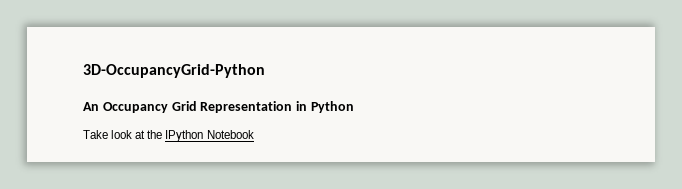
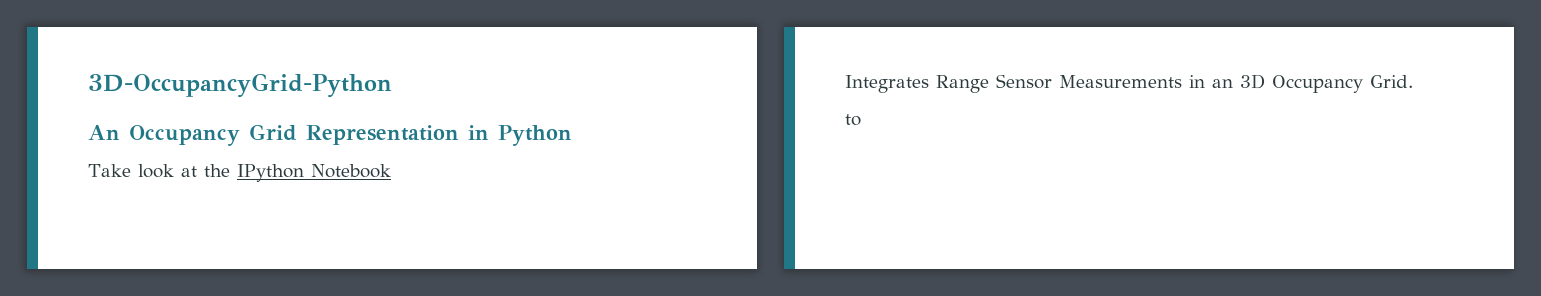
(254, 134) none -> [845,74,1413,93] [845,114,861,126] // Integrates Range Sensor Measurements in an 3D Occupancy Grid. // to

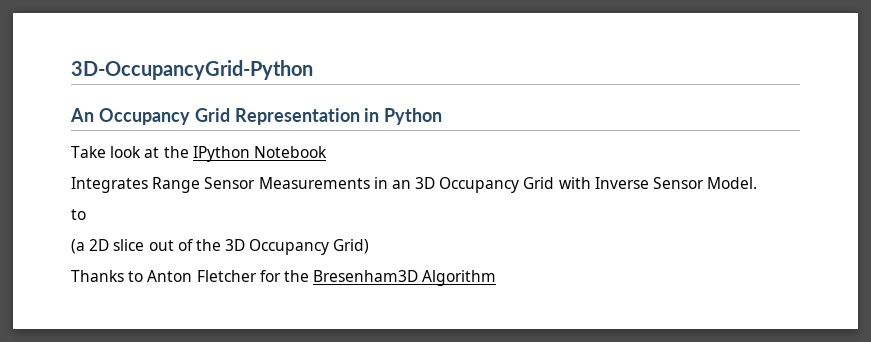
[1370,75,1413,88] [845,114,861,126] Grid. // to -> [523,177,758,189] [71,209,86,220] [71,239,370,255] [71,270,497,286] Grid with Inverse Sensor Model. // to // (a 2D slice out of the 3D Occupancy Grid) // Thanks to Anton Fletcher for the Bresenham3D Algorithm

